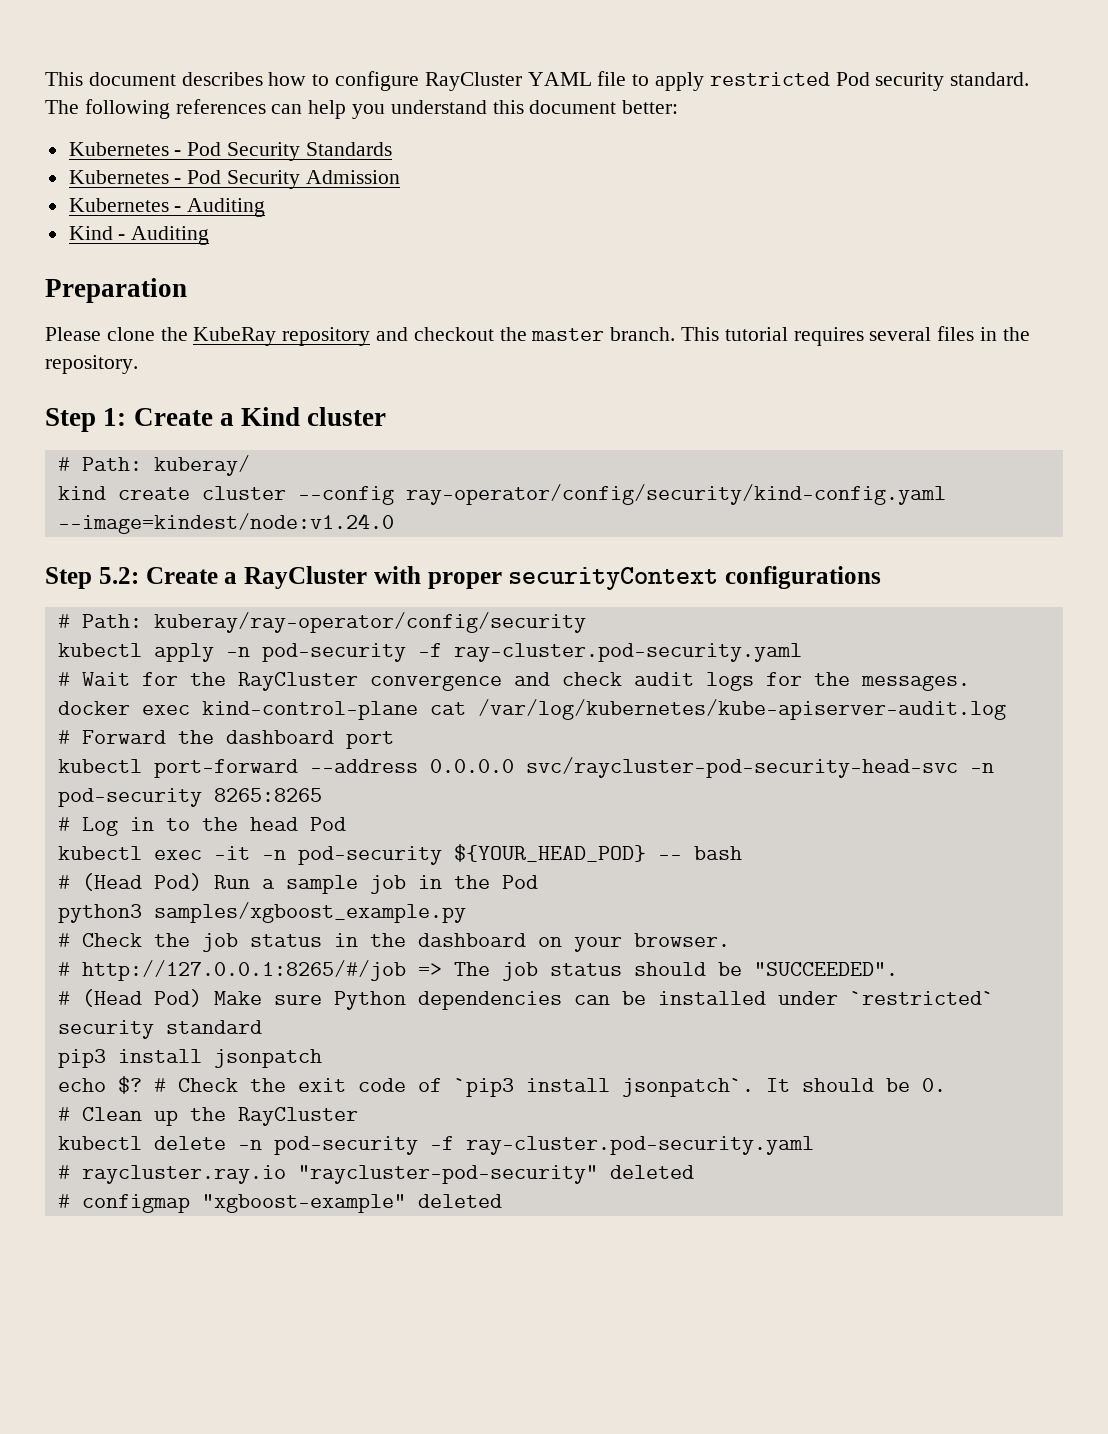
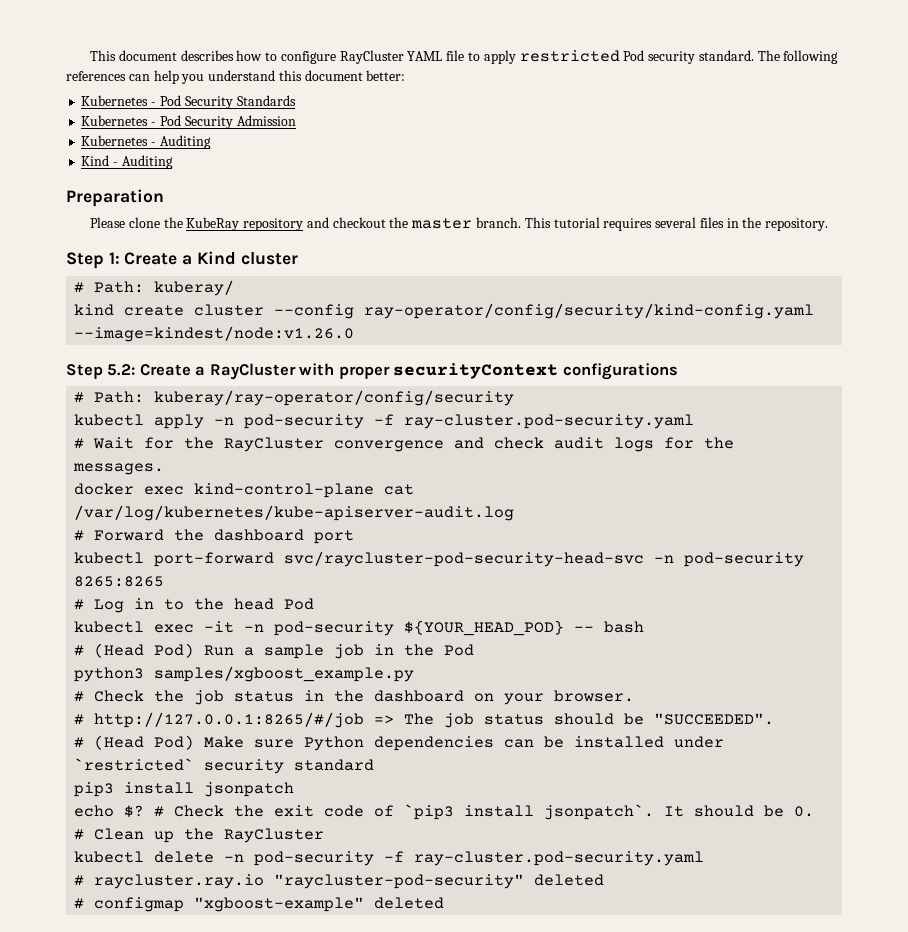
[57,513,394,534] --image=kindest/node:v1.24.0 -> [74,326,355,342] --image=kindest/node:v1.26.0
[309,759,514,773] --address 0.0.0.0 -> (275, 559) none

